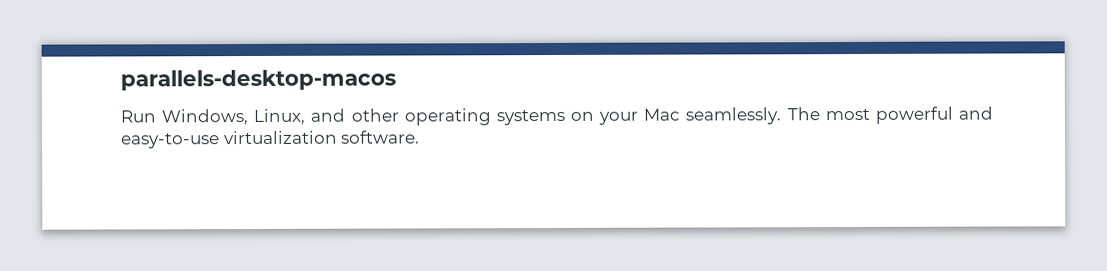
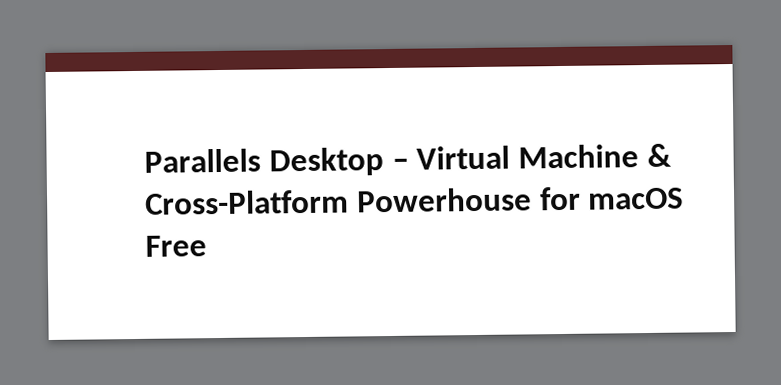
[120,69,396,91] [120,106,993,126] [120,130,421,149] parallels-desktop-macos // Run Windows, Linux, and other operating systems on your Mac seamlessly. The most powerful and easy-to-use virtualization software. -> [144,143,672,177] [144,186,685,215] [145,235,207,257] Parallels Desktop – Virtual Machine & Cross-Platform Powerhouse for macOS Free

